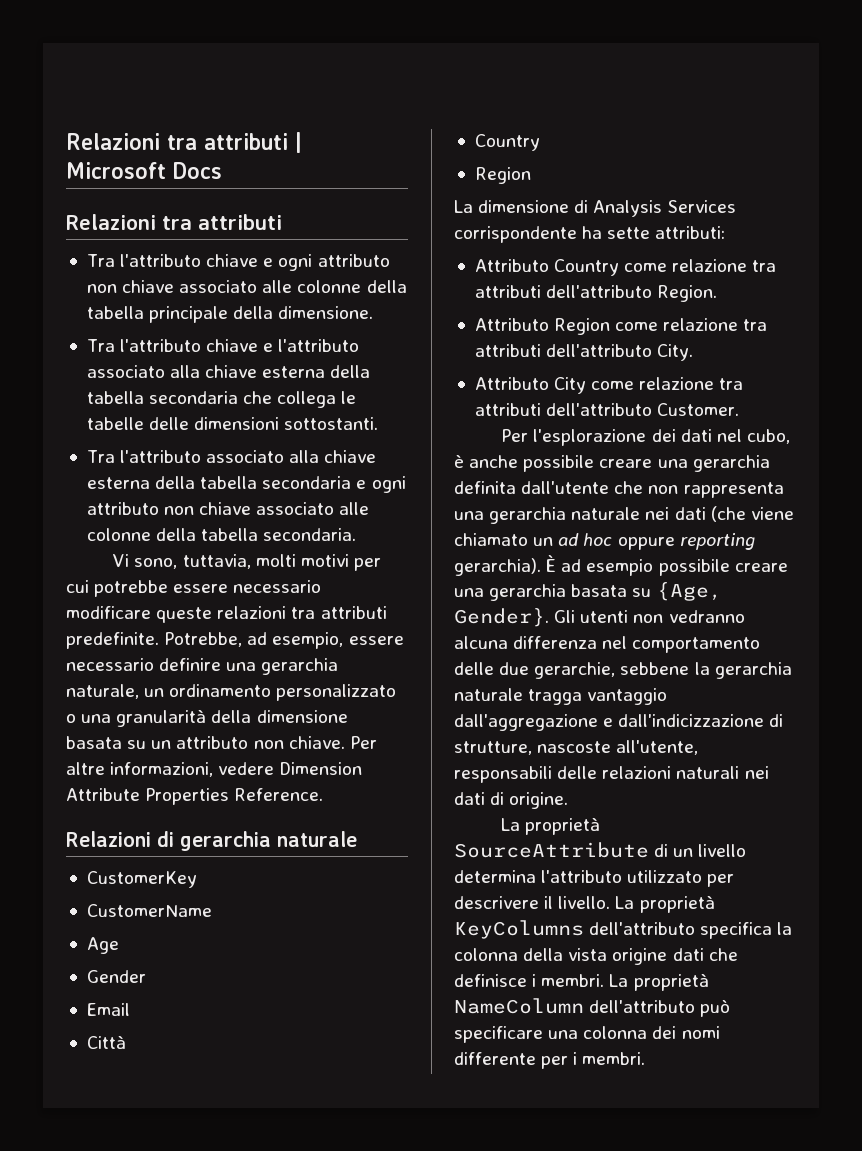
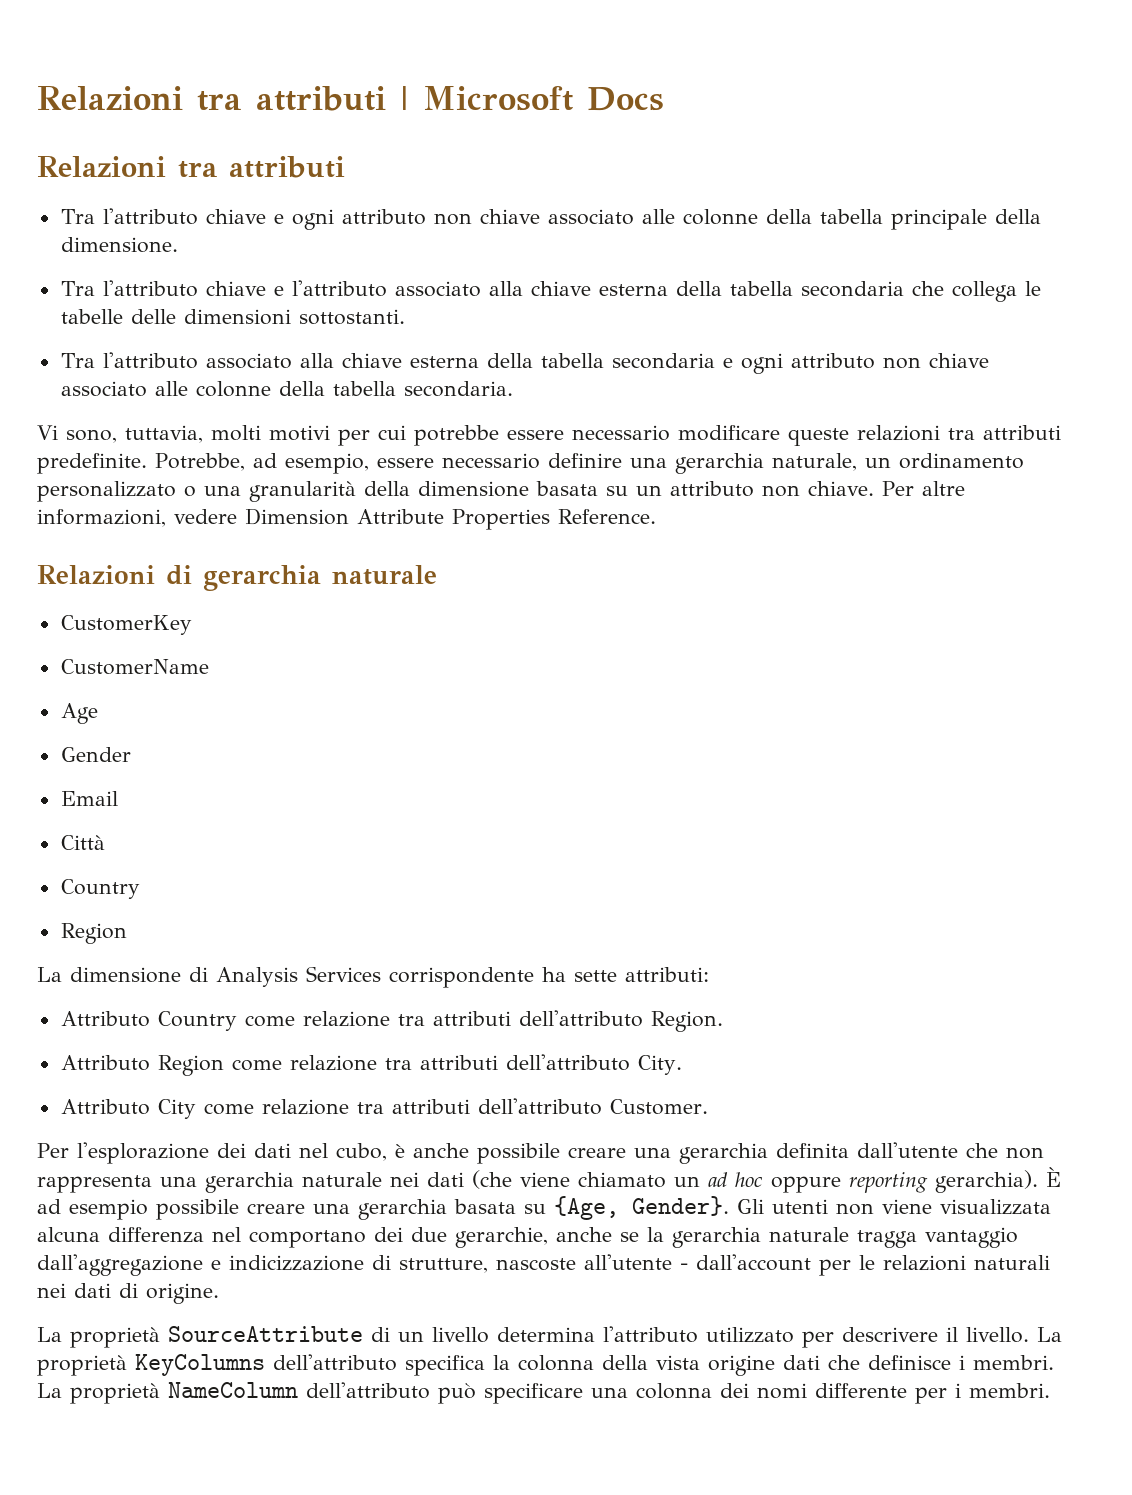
[668,610,745,623] vedranno -> [882,1199,1051,1215] viene visualizzata
[632,637,761,653] [454,662,690,679] comportamento delle due gerarchie, sebbene -> [249,1227,639,1248] comportano dei due gerarchie, anche se
[618,714,765,727] dall'indicizzazione -> [229,1255,364,1271] indicizzazione
[616,740,699,755] [454,766,598,783] all'utente, responsabili delle -> [584,1254,875,1276] all'utente - dall'account per le

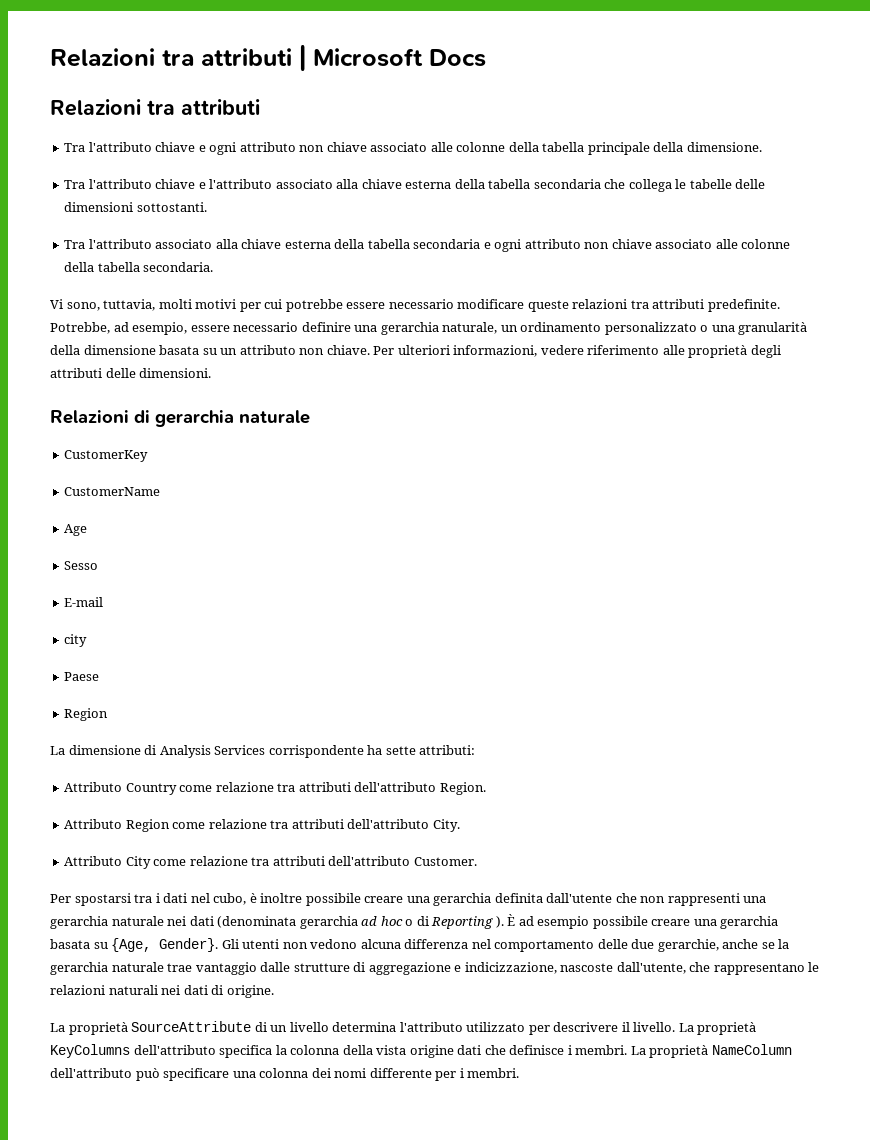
[921,481,965,496] altre -> [397,345,450,355] ulteriori
[245,508,656,530] Dimension Attribute Properties Reference. -> [587,345,781,358] [50,368,212,378] riferimento alle proprietà degli attributi delle dimensioni.
[60,747,131,762] [60,791,118,806] [60,835,105,850] [60,879,140,899] Gender // Email // Città // Country -> [64,561,99,570] [64,597,104,607] [64,634,88,647] [64,672,100,681] Sesso // E-mail // city // Paese
[76,1142,246,1164] l'esplorazione dei -> [74,893,160,906] spostarsi tra i
[412,1143,469,1158] anche -> [260,893,303,903] inoltre
[37,1175,152,1193] rappresenta -> [667,893,740,906] rappresenti
[472,1170,1038,1193] (che viene chiamato un ad hoc oppure reporting gerarchia). -> [217,916,504,929] (denominata gerarchia ad hoc o di Reporting ).
[882,1199,1051,1215] viene visualizzata -> [310,939,358,949] vedono
[249,1227,403,1248] comportano dei -> [494,939,628,952] comportamento delle
[857,1227,1018,1248] [37,1254,851,1276] tragga vantaggio dall'aggregazione e indicizzazione di strutture, nascoste all'utente - dall'account per -> [167,962,805,975] trae vantaggio dalle strutture di aggregazione e indicizzazione, nascoste dall'utente, che rappresentano

